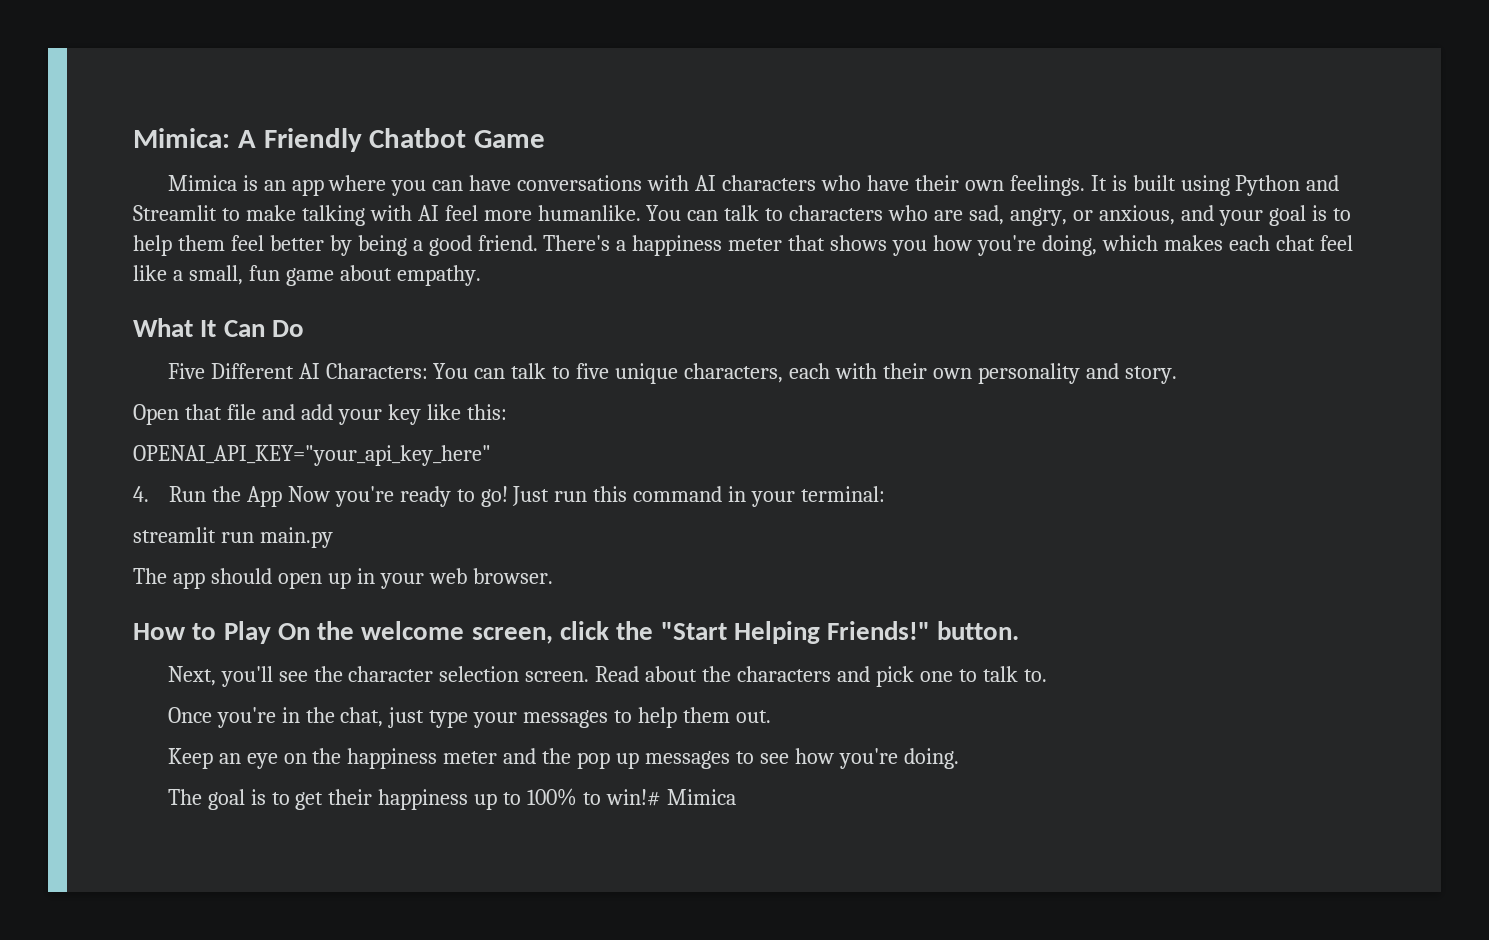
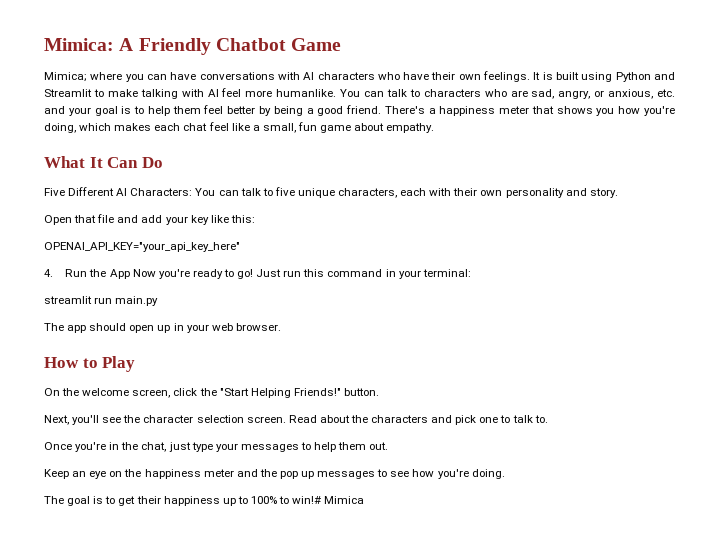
[167,175,324,196] Mimica is an app -> [44,72,87,82] Mimica;
(1175, 215) none -> [656,89,675,97] etc.
(271, 632) none -> (136, 364) //

